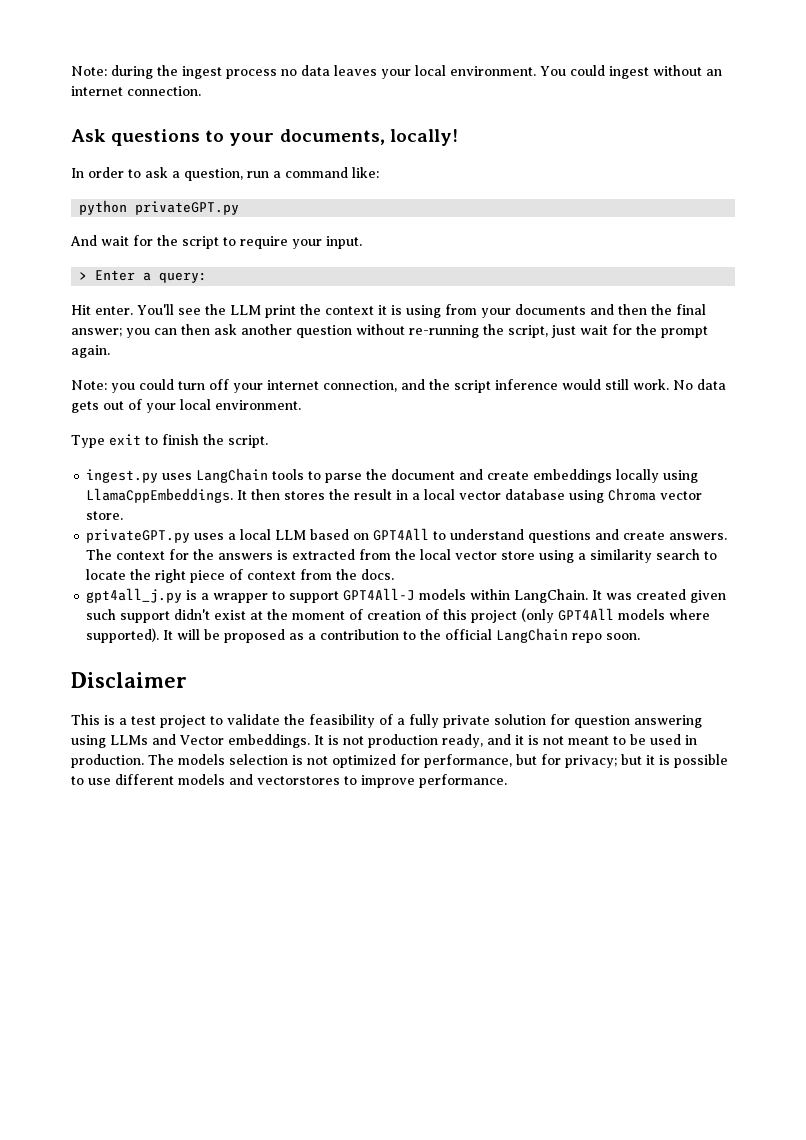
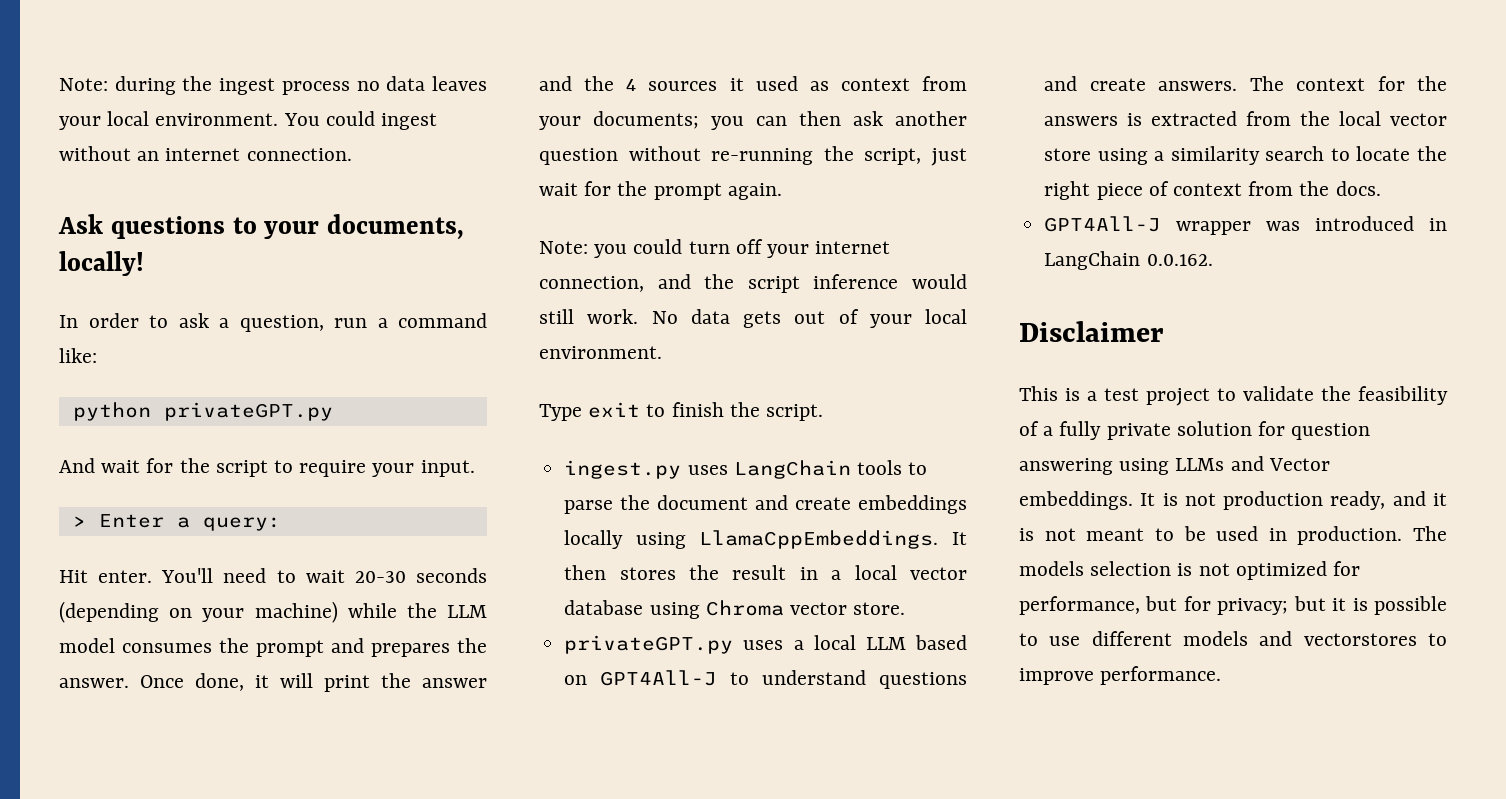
[178,304,706,318] [71,328,122,337] see the LLM print the context it is using from your documents and then the final answer; -> [223,568,487,583] [59,601,488,623] [59,638,487,657] [59,673,487,692] [539,76,967,91] [539,111,699,130] need to wait 20-30 seconds (depending on your machine) while the LLM model consumes the prompt and prepares the answer. Once done, it will print the answer and the 4 sources it used as context from your documents;
[373,528,430,541] GPT4All -> [600,670,718,686] GPT4All-J
[86,588,727,603] [86,608,711,623] [86,628,641,643] gpt4all_j.py is a wrapper to support GPT4All-J models within LangChain. It was created given such support didn't exist at the moment of creation of this project (only GPT4All models where supported). It will be proposed as a contribution to the official LangChain repo soon. -> [1044,216,1447,235] [1044,251,1213,270] GPT4All-J wrapper was introduced in LangChain 0.0.162.

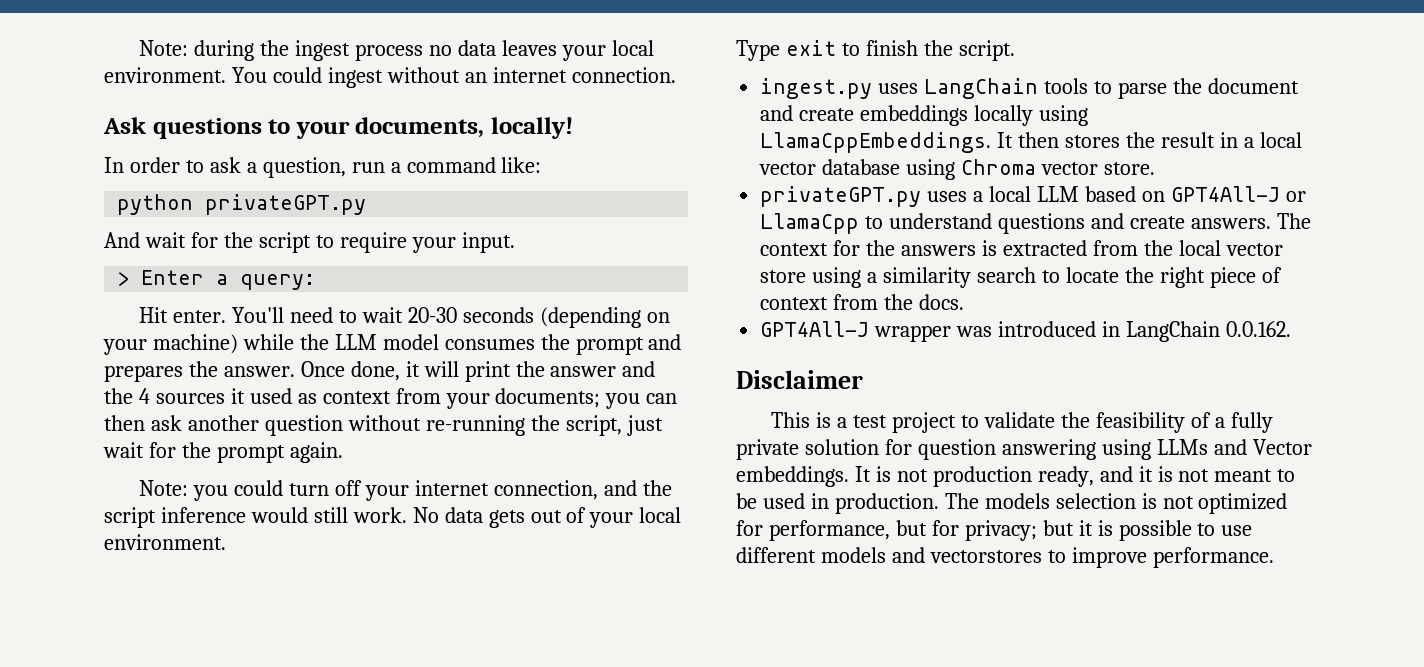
(718, 678) none -> [1285,191,1306,202] [760,213,860,234] or LlamaCpp

